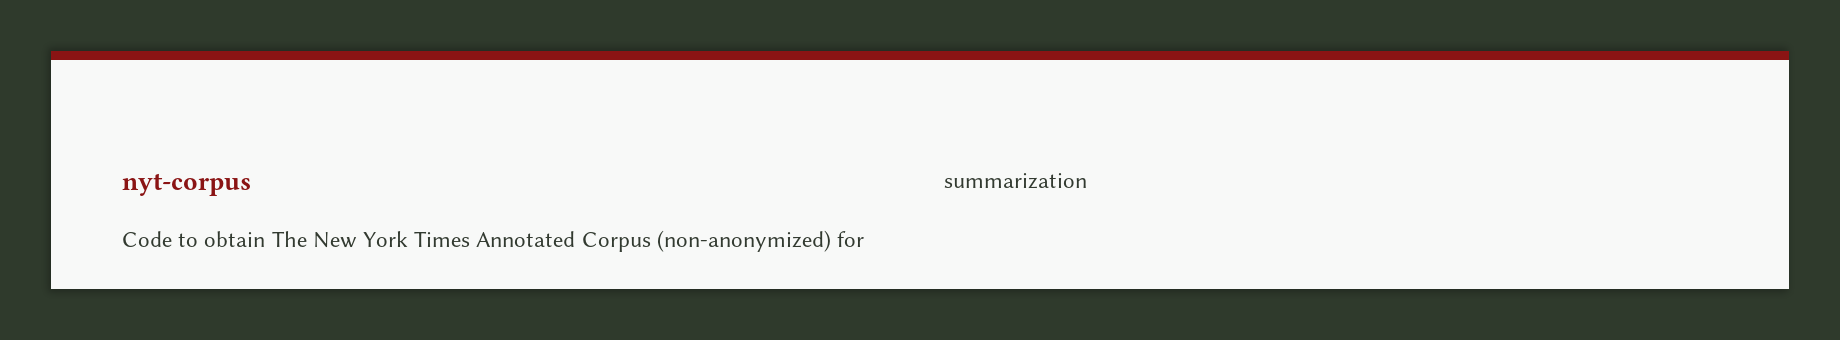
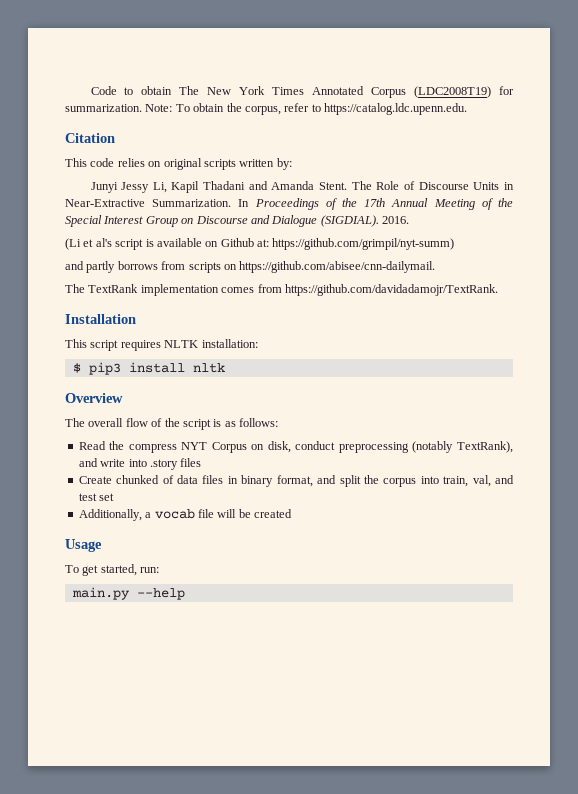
[122,173,251,196] nyt-corpus // -> (90, 90) none
[656,230,865,252] [944,173,1087,189] (non-anonymized) for summarization -> [414,86,514,98] [65,103,467,115] [65,133,115,143] [65,158,292,170] [90,181,515,193] [65,198,513,210] [65,215,409,227] [65,238,455,250] [65,261,436,273] [65,284,498,296] [65,314,136,324] [65,339,258,351] [72,362,225,375] [65,393,123,403] [65,418,278,430] [78,441,513,453] [78,458,202,470] [78,475,514,487] [78,493,115,501] [78,509,292,521] [65,539,102,552] [65,564,160,576] [71,587,185,600] (LDC2008T19) for summarization. Note: To obtain the corpus, refer to https://catalog.ldc.upenn.edu. // Citation // This code relies on original scripts written by: // Junyi Jessy Li, Kapil Thadani and Amanda Stent. The Role of Discourse Units in Near-Extractive Summarization. In Proceedings of the 17th Annual Meeting of the Special Interest Group on Discourse and Dialogue (SIGDIAL). 2016. // (Li et al's script is available on Github at: https://github.com/grimpil/nyt-summ) // and partly borrows from scripts on https://github.com/abisee/cnn-dailymail. // The TextRank implementation comes from https://github.com/davidadamojr/TextRank. // Installation // This script requires NLTK installation: // $ pip3 install nltk // Overview // The overall flow of the script is as follows: // Read the compress NYT Corpus on disk, conduct preprocessing (notably TextRank), and write into .story files // Create chunked of data files in binary format, and split the corpus into train, val, and test set // Additionally, a vocab file will be created // Usage // To get started, run: // main.py --help

